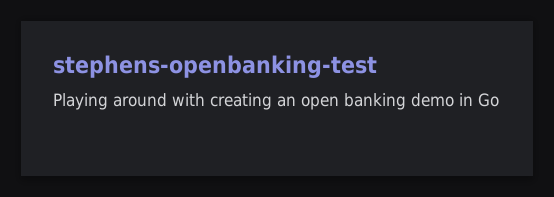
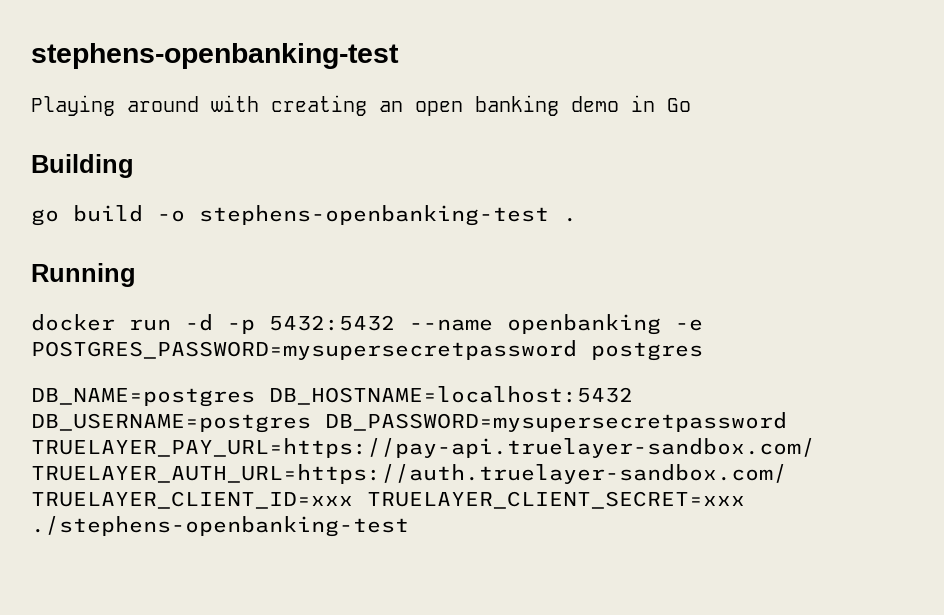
(499, 100) none -> [31,154,134,178] [31,205,577,226] [31,263,136,287] [31,314,703,335] [31,340,703,361] [31,386,633,407] [31,412,787,433] [31,438,815,458] [31,464,787,484] [31,491,745,509] [31,516,409,537] // Building // go build -o stephens-openbanking-test . // Running // docker run -d -p 5432:5432 --name openbanking -e POSTGRES_PASSWORD=mysupersecretpassword postgres // DB_NAME=postgres DB_HOSTNAME=localhost:5432 DB_USERNAME=postgres DB_PASSWORD=mysupersecretpassword TRUELAYER_PAY_URL=https://pay-api.truelayer-sandbox.com/ TRUELAYER_AUTH_URL=https://auth.truelayer-sandbox.com/ TRUELAYER_CLIENT_ID=xxx TRUELAYER_CLIENT_SECRET=xxx ./stephens-openbanking-test

